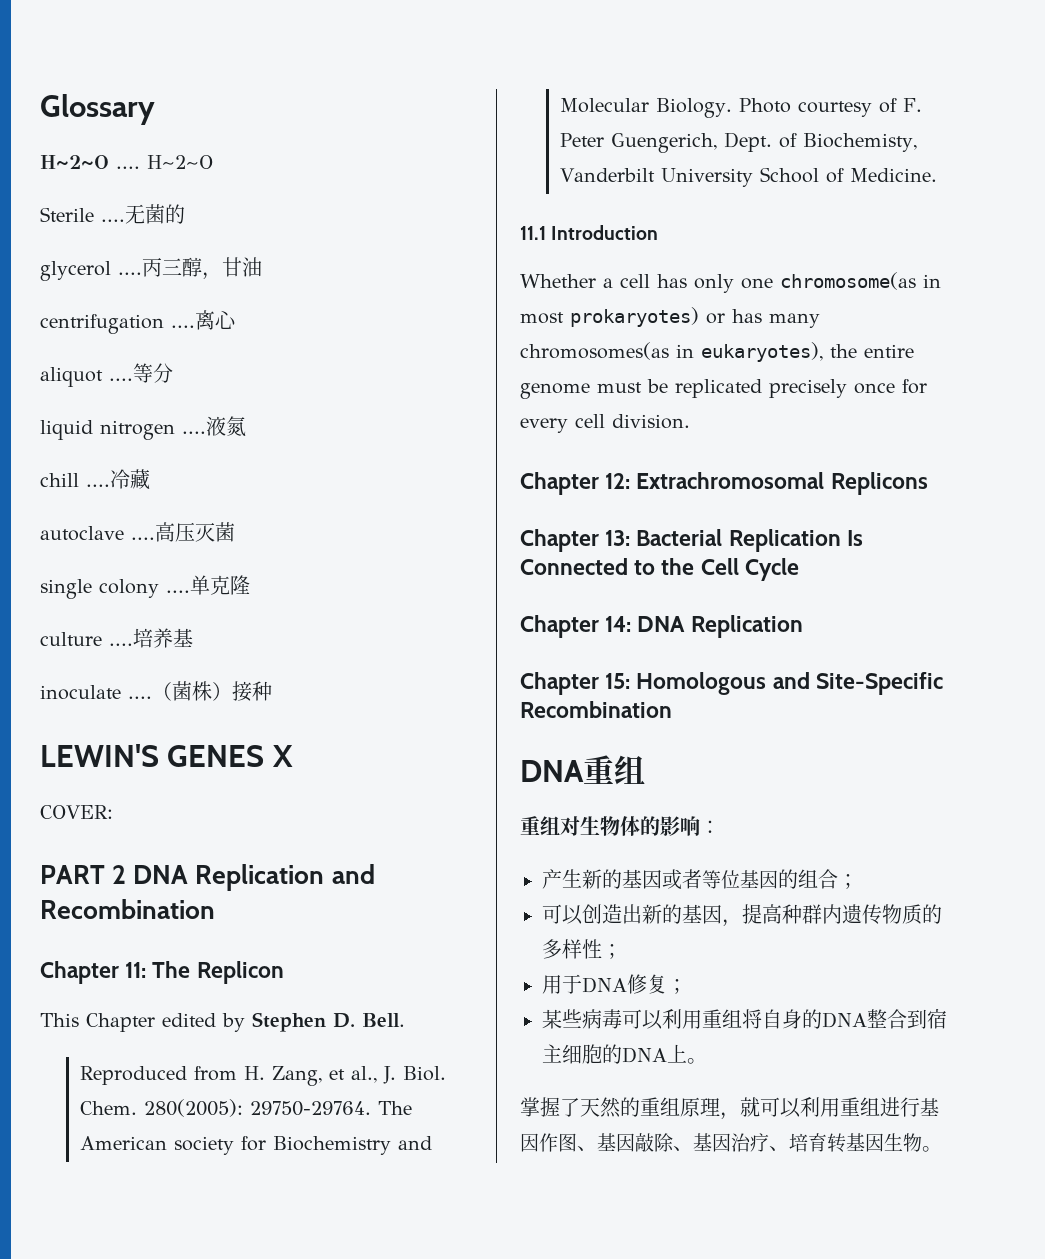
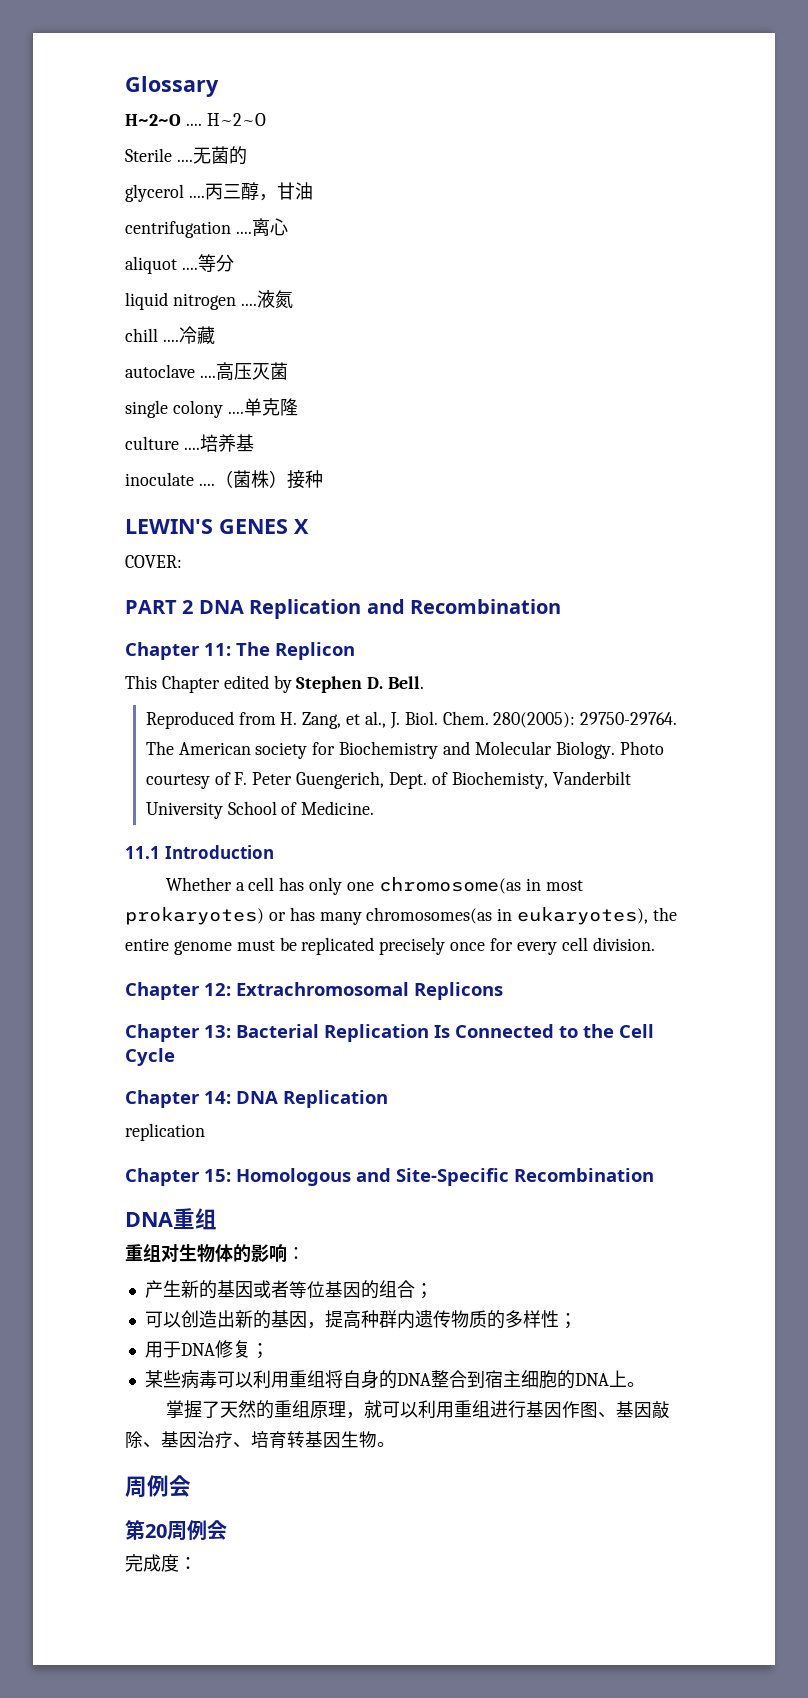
(803, 626) none -> [125,1123,205,1141] // replication
(942, 1149) none -> [125,1475,191,1497] [125,1520,227,1540] [125,1554,197,1572] // 周例会 // 第20周例会 // 完成度：

